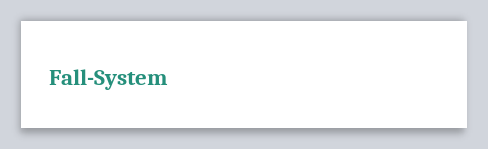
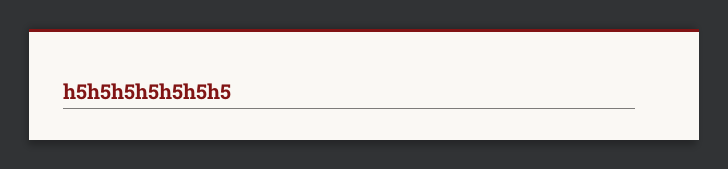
[49,69,168,90] Fall-System -> [63,83,231,100] h5h5h5h5h5h5h5

